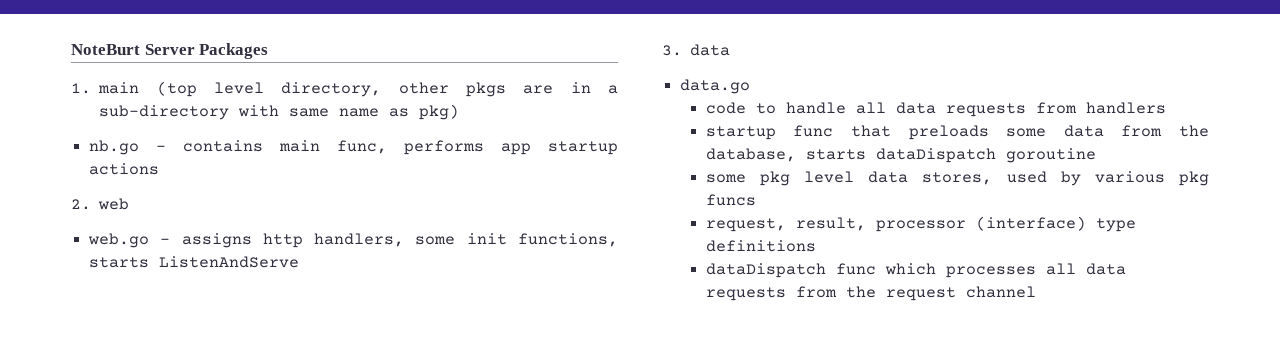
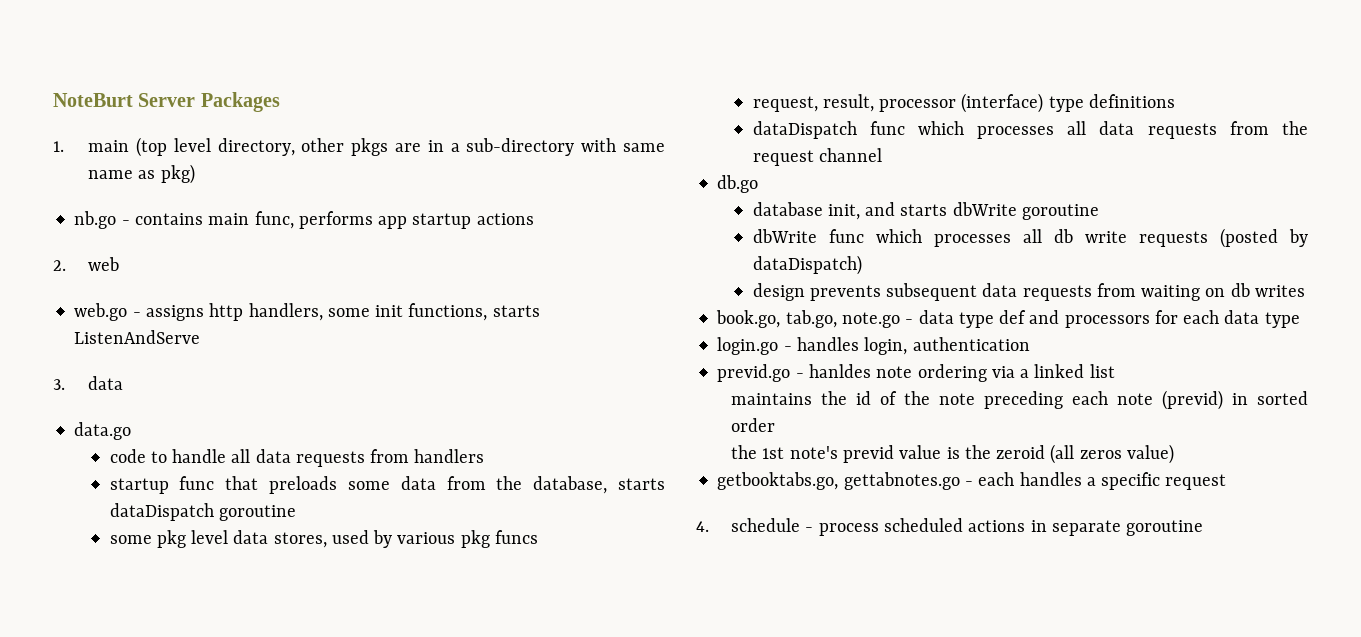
(1036, 292) none -> [717,175,759,193] [752,202,1099,220] [752,228,1308,248] [752,255,862,275] [752,283,1306,301] [716,310,1300,328] [717,337,1030,355] [717,364,1115,382] [731,390,1308,410] [731,418,776,432] [731,444,1174,464] [717,472,1227,490] [696,518,1204,536] // db.go // database init, and starts dbWrite goroutine // dbWrite func which processes all db write requests (posted by dataDispatch) // design prevents subsequent data requests from waiting on db writes // book.go, tab.go, note.go - data type def and processors for each data type // login.go - handles login, authentication // previd.go - hanldes note ordering via a linked list // maintains the id of the note preceding each note (previd) in sorted order // the 1st note's previd value is the zeroid (all zeros value) // getbooktabs.go, gettabnotes.go - each handles a specific request // 4. schedule - process scheduled actions in separate goroutine

